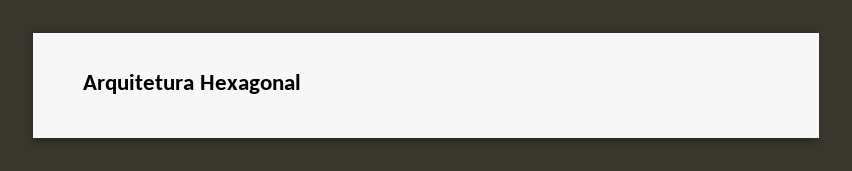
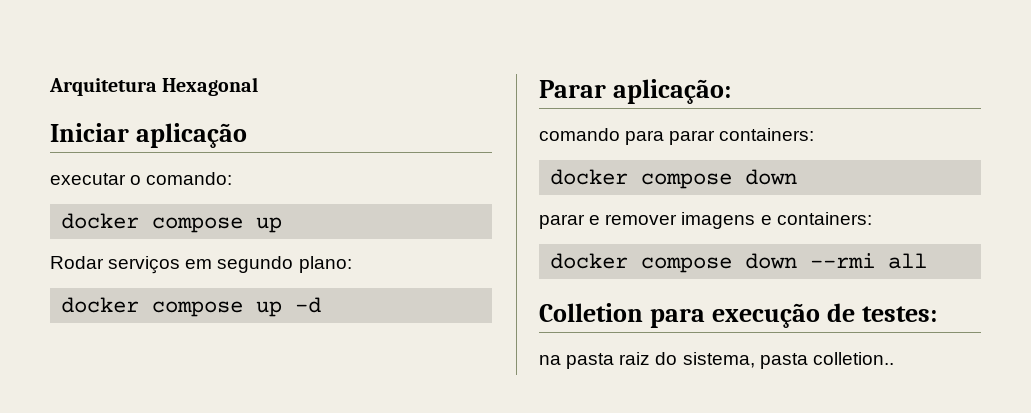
(302, 84) none -> [50,123,248,148] [50,172,233,185] [61,213,283,233] [50,256,352,274] [61,297,322,317] [539,79,732,104] [539,128,815,145] [550,169,798,189] [539,212,872,229] [550,253,928,273] [539,303,938,328] [539,352,894,369] // Iniciar aplicação // executar o comando: // docker compose up // Rodar serviços em segundo plano: // docker compose up -d // Parar aplicação: // comando para parar containers: // docker compose down // parar e remover imagens e containers: // docker compose down --rmi all // Colletion para execução de testes: // na pasta raiz do sistema, pasta colletion..

